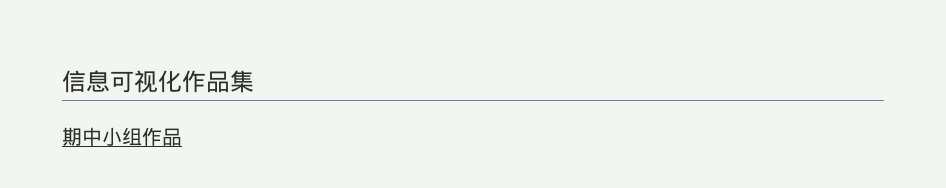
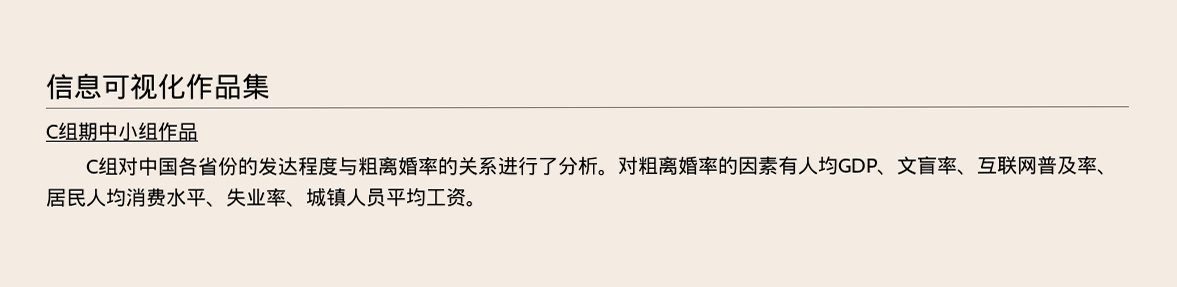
(254, 81) none -> [45,121,78,141] C组
(182, 137) none -> [85,155,1118,176] [46,187,487,208] // C组对中国各省份的发达程度与粗离婚率的关系进行了分析。对粗离婚率的因素有人均GDP、文盲率、互联网普及率、居民人均消费水平、失业率、城镇人员平均工资。

